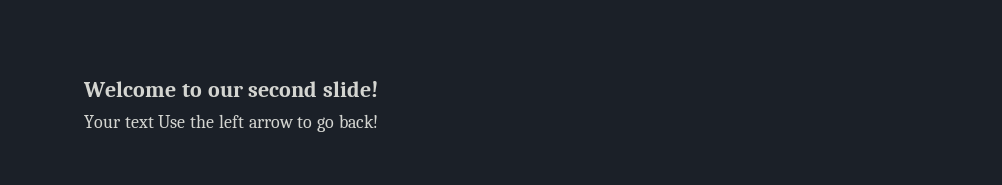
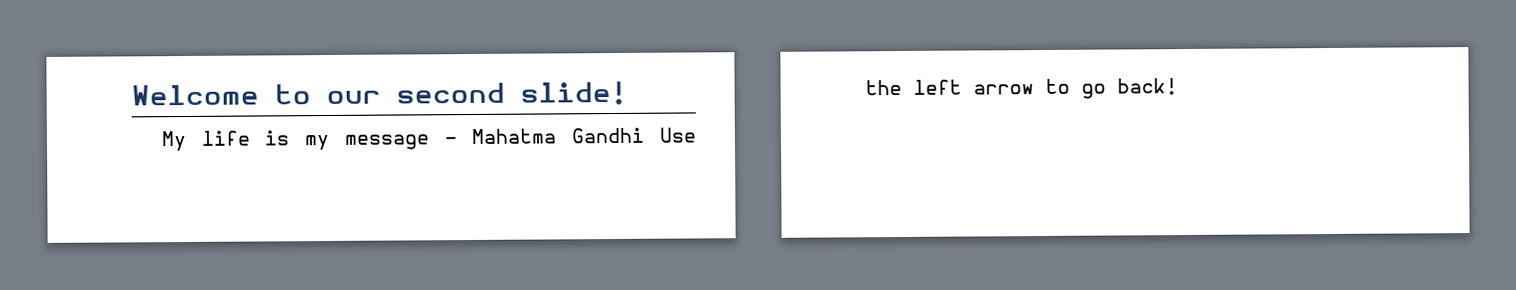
[84,115,154,128] Your text -> [160,127,645,152] My life is my message - Mahatma Gandhi

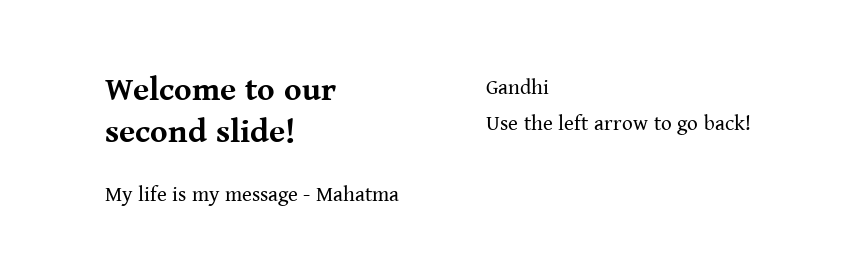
(645, 135) none -> (549, 86) //

